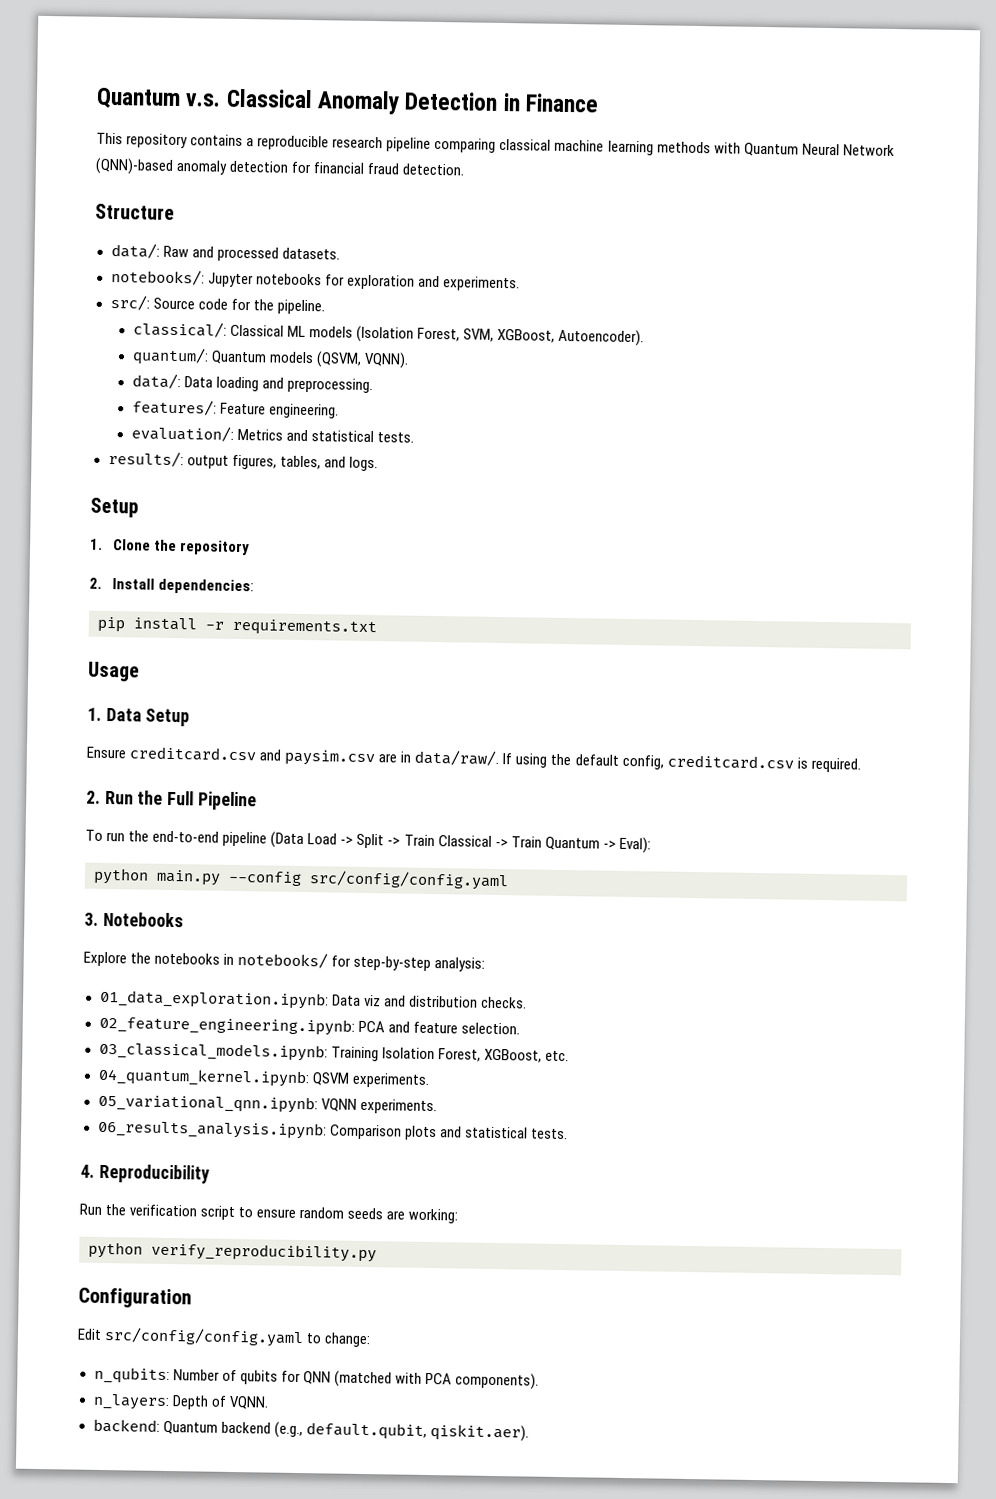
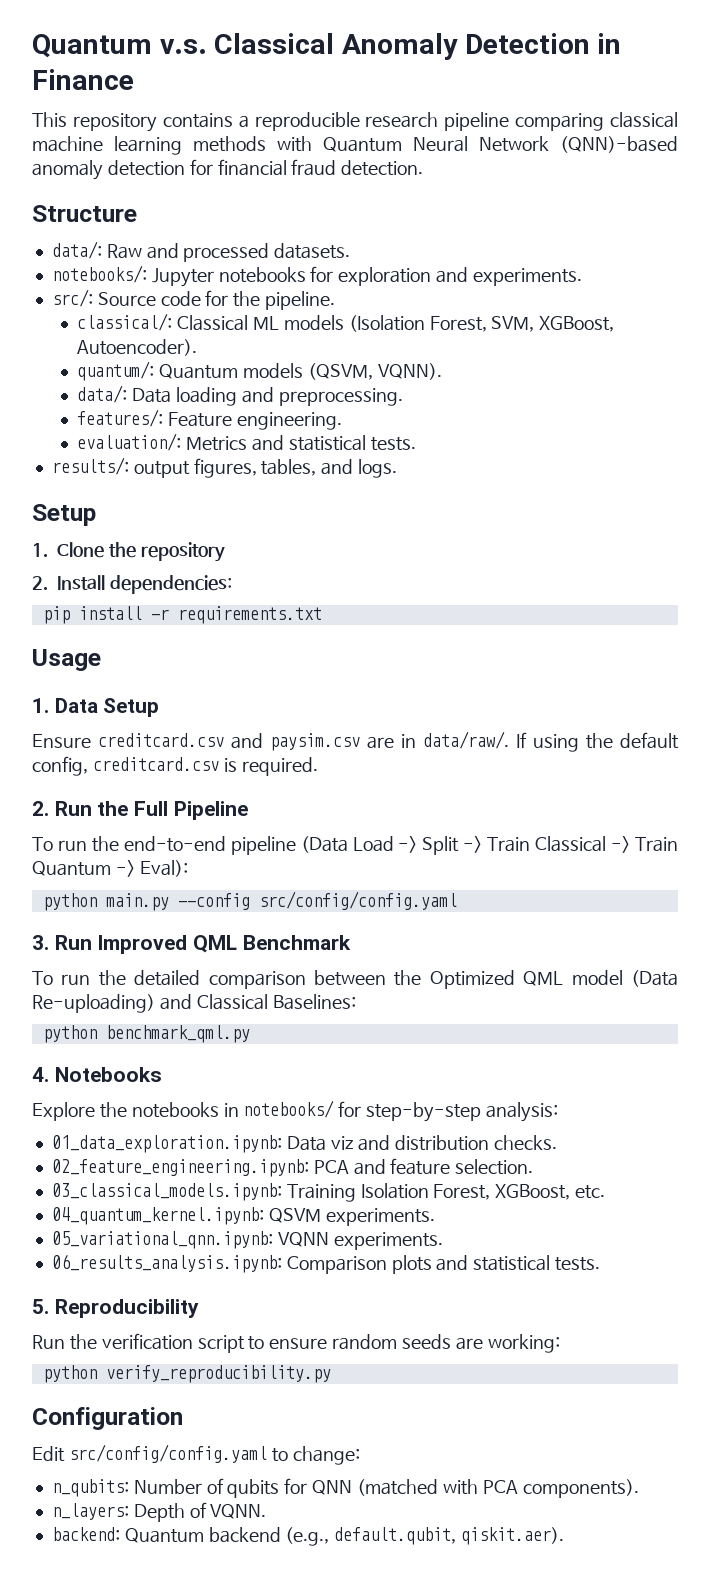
(99, 919) none -> [54,935,351,954] [32,970,678,989] [32,994,356,1013] [42,1025,250,1043] [32,1067,49,1082] Run Improved QML Benchmark // To run the detailed comparison between the Optimized QML model (Data Re-uploading) and Classical Baselines: // python benchmark_qml.py // 4.
[80,1164,95,1178] 4. -> [32,1299,49,1314] 5.

